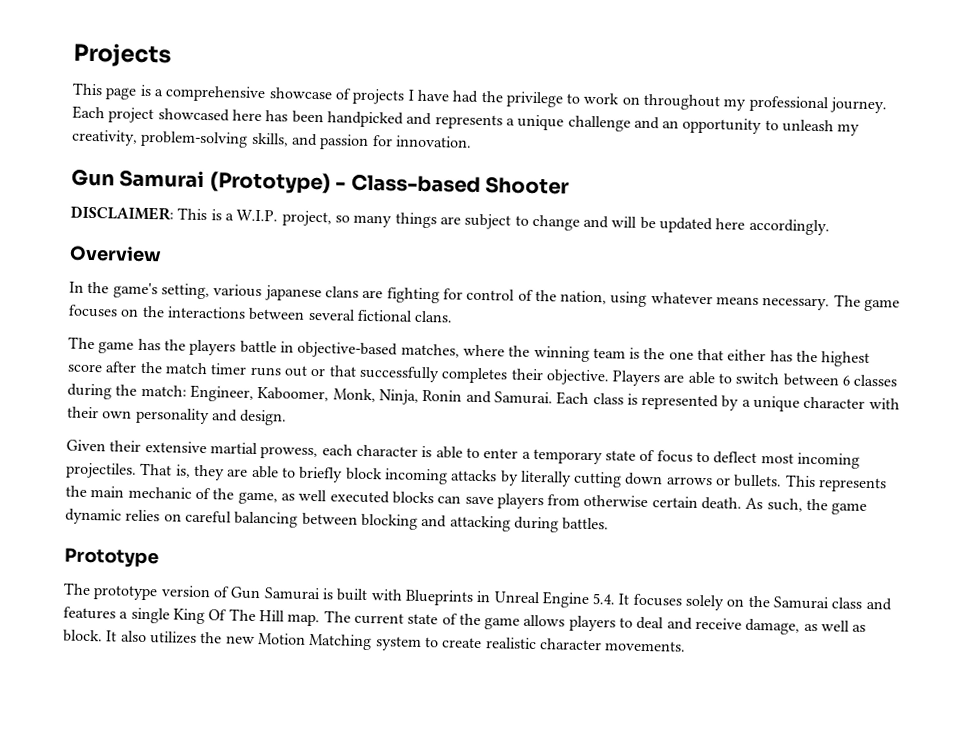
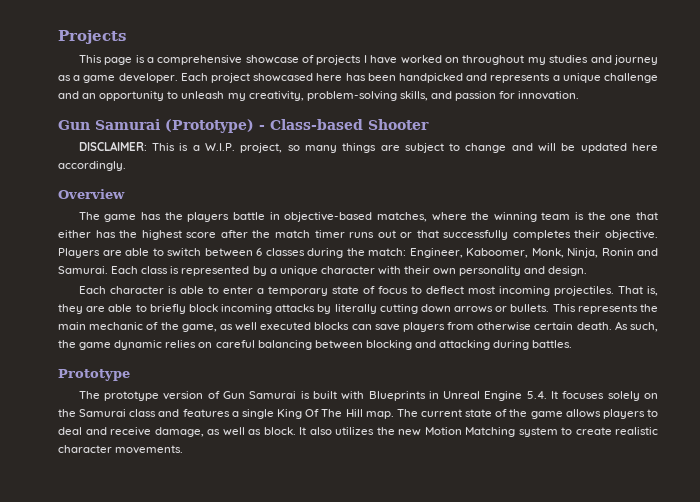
[452,90,888,114] had the privilege to work on throughout my professional journey. -> [400,55,658,65] [58,73,178,83] worked on throughout my studies and journey as a game developer.
[69,281,901,312] [68,304,454,323] // In the game's setting, various japanese clans are fighting for control of the nation, using whatever means necessary. The game focuses on the interactions between several fictional clans. -> (125, 194) none
[66,439,353,460] Given their extensive martial prowess, each -> [78,286,106,294] Each

